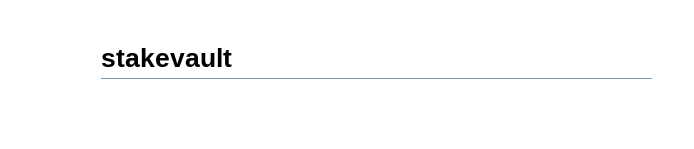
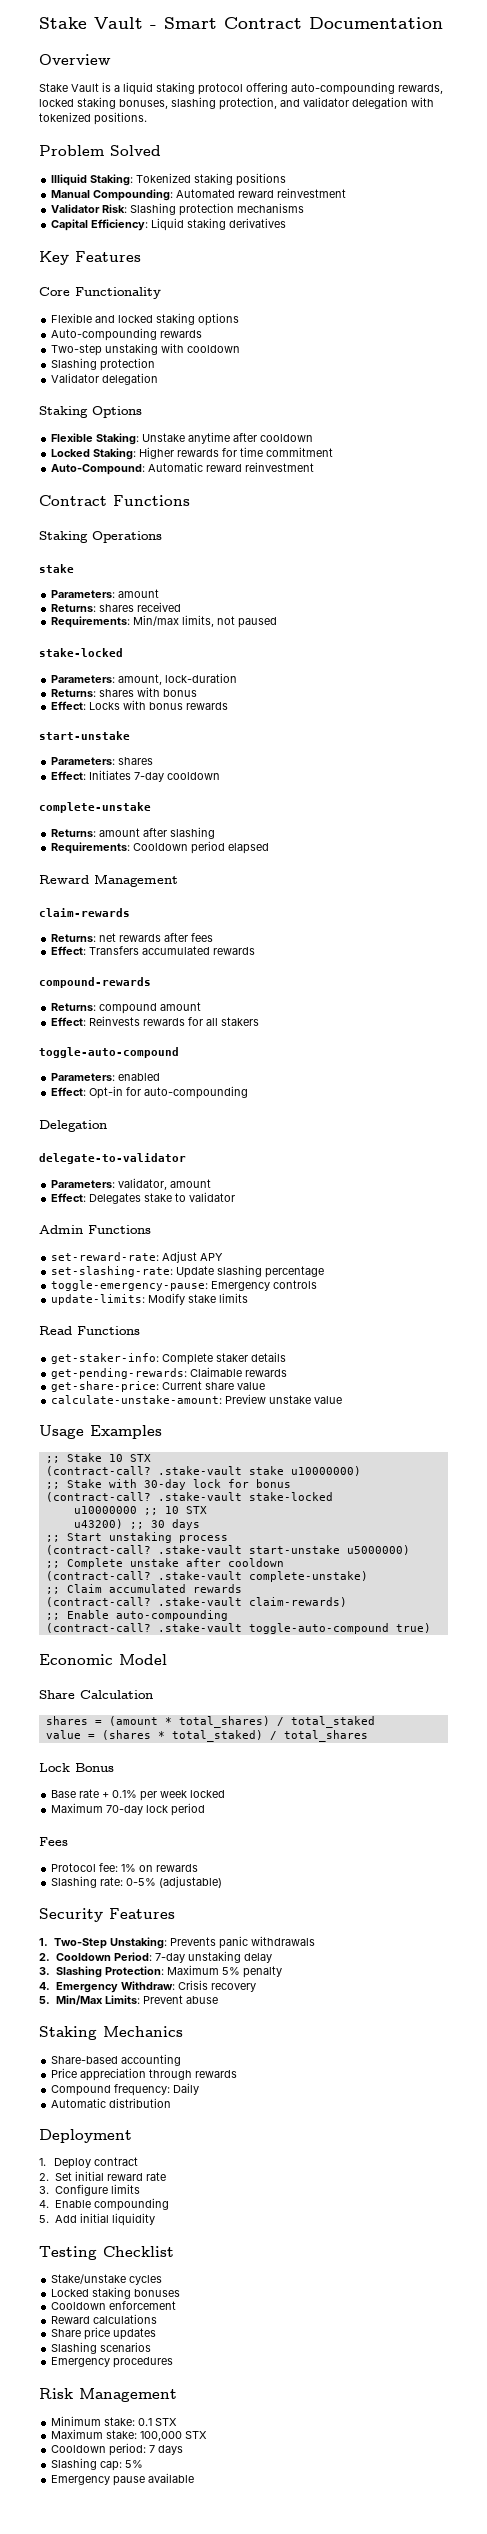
[101,48,232,67] stakevault -> [39,17,443,29] [39,54,111,65] [39,82,443,95] [39,97,434,110] [39,112,147,125] [39,145,161,156] [51,173,287,186] [51,188,347,201] [51,203,305,216] [51,218,287,231] [39,251,141,265] [39,287,161,299] [51,313,240,326] [51,328,203,341] [51,343,241,356] [51,358,156,371] [51,373,159,385] [39,406,142,418] [51,432,314,445] [51,447,334,460] [51,462,315,475] [39,495,190,506] [39,531,162,543] [39,564,74,573] [51,589,160,598] [51,602,182,612] [51,615,278,628] [39,648,123,657] [51,673,238,685] [51,687,198,697] [51,700,229,710] [39,731,130,740] [51,757,154,765] [51,770,221,782] [39,802,151,813] [51,827,216,839] [51,841,270,854] [39,874,178,887] [39,908,130,917] [51,933,214,942] [51,946,256,955] [39,977,151,988] [51,1002,202,1014] [51,1016,260,1026] [39,1047,179,1058] [51,1073,161,1081] [51,1086,249,1099] [39,1120,107,1132] [39,1153,186,1164] [51,1178,212,1190] [51,1192,236,1204] [39,1225,151,1234] [51,1251,224,1263] [51,1265,325,1278] [51,1280,318,1291] [51,1293,249,1305] [39,1326,140,1335] [51,1352,287,1365] [51,1367,288,1379] [51,1381,266,1392] [51,1394,343,1404] [39,1425,162,1439] [45,1453,151,1463] [45,1466,361,1476] [45,1479,291,1490] [45,1492,333,1502] [73,1506,207,1515] [73,1519,200,1530] [45,1532,228,1543] [45,1545,410,1555] [45,1558,284,1569] [45,1571,368,1582] [45,1584,242,1594] [45,1597,347,1607] [45,1610,228,1621] [45,1623,431,1634] [39,1654,167,1665] [39,1690,153,1699] [45,1716,375,1728] [45,1730,368,1742] [39,1763,114,1772] [51,1789,226,1801] [51,1803,206,1816] [39,1837,68,1846] [51,1863,199,1872] [51,1876,223,1888] [39,1908,175,1922] [39,1936,316,1949] [39,1951,272,1963] [39,1965,282,1978] [39,1980,256,1993] [39,1995,218,2005] [39,2026,183,2040] [51,2054,182,2066] [51,2068,238,2081] [51,2083,200,2096] [51,2098,172,2108] [39,2129,132,2143] [39,2157,139,2169] [39,2171,166,2181] [39,2184,140,2196] [39,2198,169,2211] [39,2213,155,2226] [39,2246,174,2260] [51,2274,163,2285] [51,2287,181,2299] [51,2301,177,2310] [51,2314,158,2324] [51,2327,157,2340] [51,2342,152,2354] [51,2357,174,2368] [39,2388,177,2402] [51,2416,178,2426] [51,2429,208,2441] [51,2443,184,2456] [51,2458,144,2471] [51,2473,195,2486] Stake Vault - Smart Contract Documentation // Overview // Stake Vault is a liquid staking protocol offering auto-compounding rewards, locked staking bonuses, slashing protection, and validator delegation with tokenized positions. // Problem Solved // Illiquid Staking: Tokenized staking positions // Manual Compounding: Automated reward reinvestment // Validator Risk: Slashing protection mechanisms // Capital Efficiency: Liquid staking derivatives // Key Features // Core Functionality // Flexible and locked staking options // Auto-compounding rewards // Two-step unstaking with cooldown // Slashing protection // Validator delegation // Staking Options // Flexible Staking: Unstake anytime after cooldown // Locked Staking: Higher rewards for time commitment // Auto-Compound: Automatic reward reinvestment // Contract Functions // Staking Operations // stake // Parameters: amount // Returns: shares received // Requirements: Min/max limits, not paused // stake-locked // Parameters: amount, lock-duration // Returns: shares with bonus // Effect: Locks with bonus rewards // start-unstake // Parameters: shares // Effect: Initiates 7-day cooldown // complete-unstake // Returns: amount after slashing // Requirements: Cooldown period elapsed // Reward Management // claim-rewards // Returns: net rewards after fees // Effect: Transfers accumulated rewards // compound-rewards // Returns: compound amount // Effect: Reinvests rewards for all stakers // toggle-auto-compound // Parameters: enabled // Effect: Opt-in for auto-compounding // Delegation // delegate-to-validator // Parameters: validator, amount // Effect: Delegates stake to validator // Admin Functions // set-reward-rate: Adjust APY // set-slashing-rate: Update slashing percentage // toggle-emergency-pause: Emergency controls // update-limits: Modify stake limits // Read Functions // get-staker-info: Complete staker details // get-pending-rewards: Claimable rewards // get-share-price: Current share value // calculate-unstake-amount: Preview unstake value // Usage Examples // ;; Stake 10 STX // (contract-call? .stake-vault stake u10000000) // ;; Stake with 30-day lock for bonus // (contract-call? .stake-vault stake-locked // u10000000 ;; 10 STX // u43200) ;; 30 days // ;; Start unstaking process // (contract-call? .stake-vault start-unstake u5000000) // ;; Complete unstake after cooldown // (contract-call? .stake-vault complete-unstake) // ;; Claim accumulated rewards // (contract-call? .stake-vault claim-rewards) // ;; Enable auto-compounding // (contract-call? .stake-vault toggle-auto-compound true) // Economic Model // Share Calculation // shares = (amount * total_shares) / total_staked // value = (shares * total_staked) / total_shares // Lock Bonus // Base rate + 0.1% per week locked // Maximum 70-day lock period // Fees // Protocol fee: 1% on rewards // Slashing rate: 0-5% (adjustable) // Security Features // 1. Two-Step Unstaking: Prevents panic withdrawals // 2. Cooldown Period: 7-day unstaking delay // 3. Slashing Protection: Maximum 5% penalty // 4. Emergency Withdraw: Crisis recovery // 5. Min/Max Limits: Prevent abuse // Staking Mechanics // Share-based accounting // Price appreciation through rewards // Compound frequency: Daily // Automatic distribution // Deployment // 1. Deploy contract // 2. Set initial reward rate // 3. Configure limits // 4. Enable compounding // 5. Add initial liquidity // Testing Checklist // Stake/unstake cycles // Locked staking bonuses // Cooldown enforcement // Reward calculations // Share price updates // Slashing scenarios // Emergency procedures // Risk Management // Minimum stake: 0.1 STX // Maximum stake: 100,000 STX // Cooldown period: 7 days // Slashing cap: 5% // Emergency pause available

